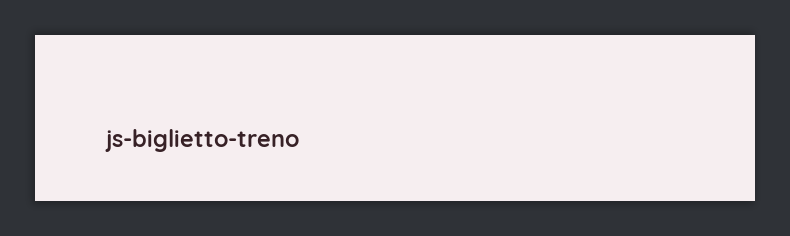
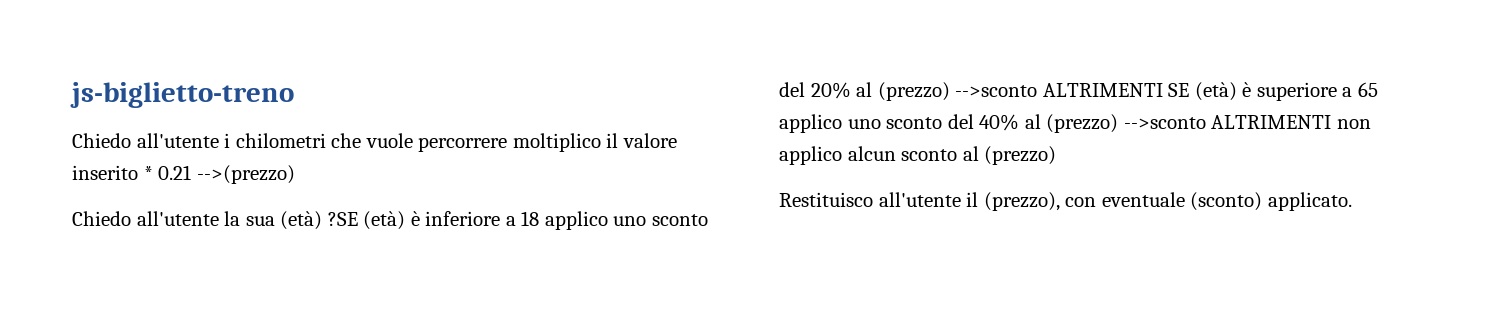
(299, 140) none -> [72,133,677,152] [72,165,295,184] [72,211,708,230] [779,82,1378,101] [779,114,1371,133] [779,146,1057,165] [779,192,1352,211] // Chiedo all'utente i chilometri che vuole percorrere moltiplico il valore inserito * 0.21 -->(prezzo) // Chiedo all'utente la sua (età) ?SE (età) è inferiore a 18 applico uno sconto del 20% al (prezzo) -->sconto ALTRIMENTI SE (età) è superiore a 65 applico uno sconto del 40% al (prezzo) -->sconto ALTRIMENTI non applico alcun sconto al (prezzo) // Restituisco all'utente il (prezzo), con eventuale (sconto) applicato.

